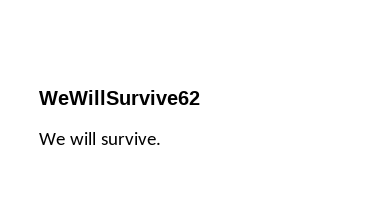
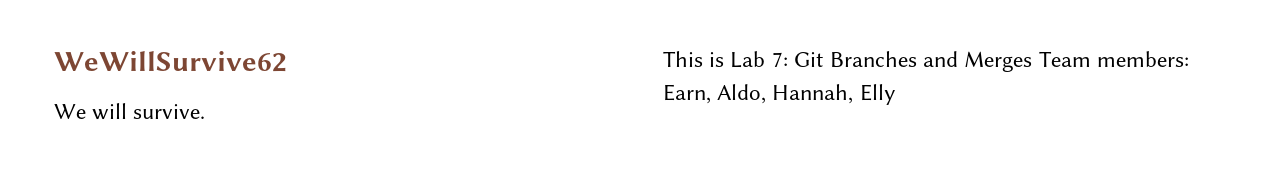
(161, 138) none -> [663,51,1189,72] [663,84,896,105] // This is Lab 7: Git Branches and Merges Team members: Earn, Aldo, Hannah, Elly

